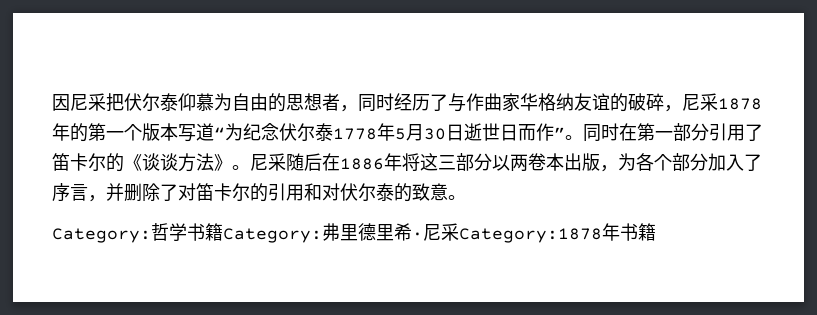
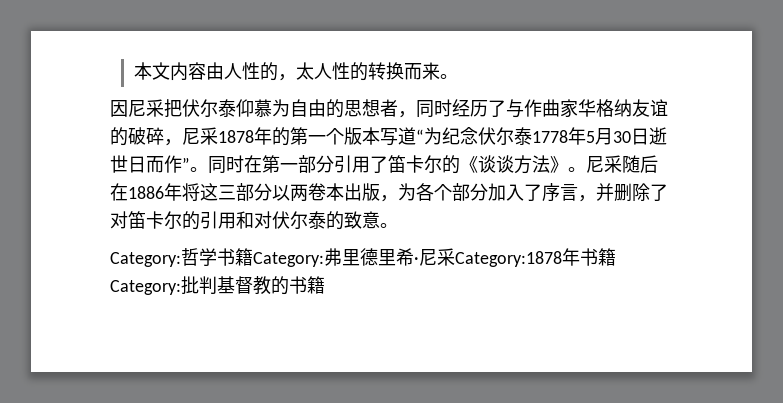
(52, 102) none -> [133,62,458,81] 本文内容由人性的，太人性的转换而来。 //
(656, 232) none -> [110,276,325,295] Category:批判基督教的书籍

